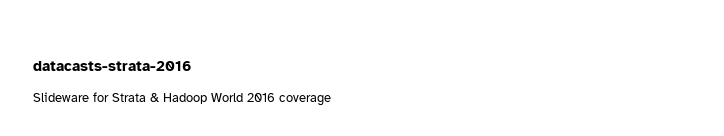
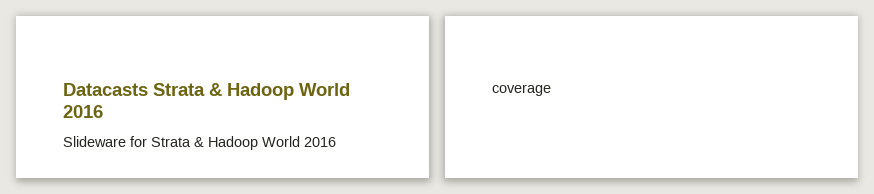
[33,61,191,71] datacasts-strata-2016 -> [63,83,350,100] [63,105,103,118] Datacasts Strata & Hadoop World 2016

